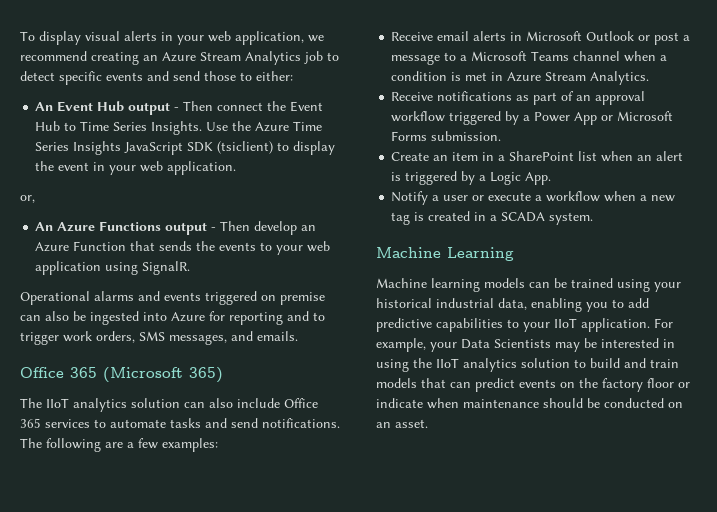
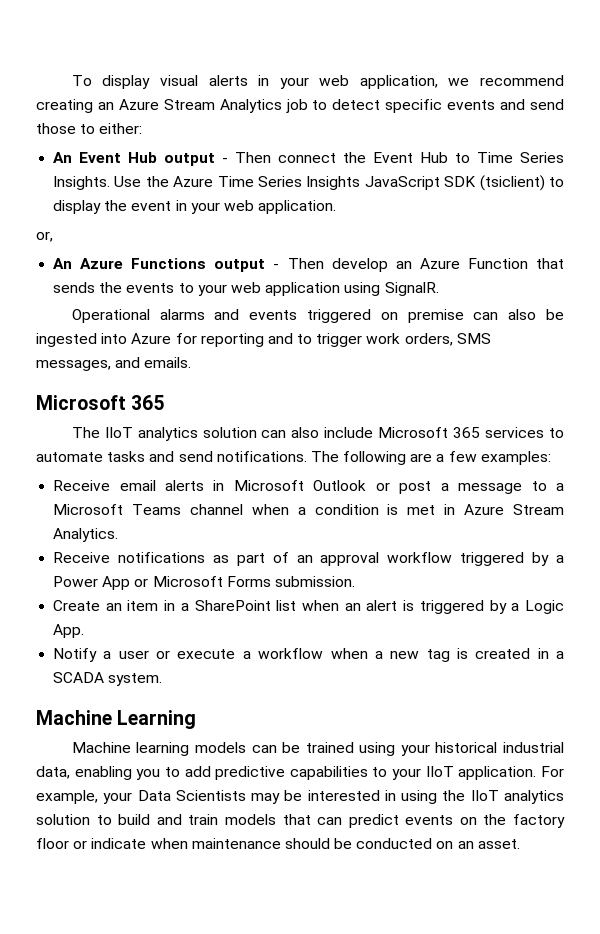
[20,367,223,383] Office 365 (Microsoft 365) -> [36,395,165,410] Microsoft 365
[284,398,318,408] Office -> [378,427,449,438] Microsoft

